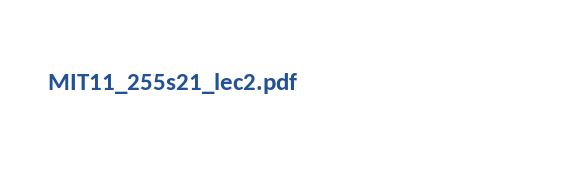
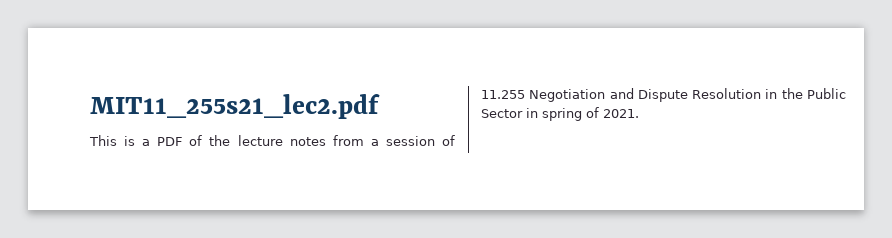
(297, 83) none -> [89,135,455,146] [481,88,846,102] [481,107,639,121] // This is a PDF of the lecture notes from a session of 11.255 Negotiation and Dispute Resolution in the Public Sector in spring of 2021.

